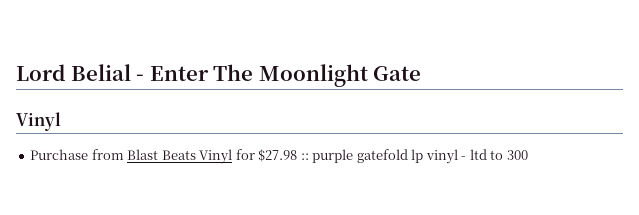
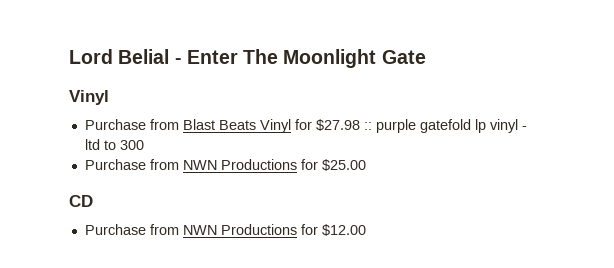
(528, 155) none -> [84,159,366,171] [69,195,93,207] [84,224,366,236] // Purchase from NWN Productions for $25.00 // CD // Purchase from NWN Productions for $12.00

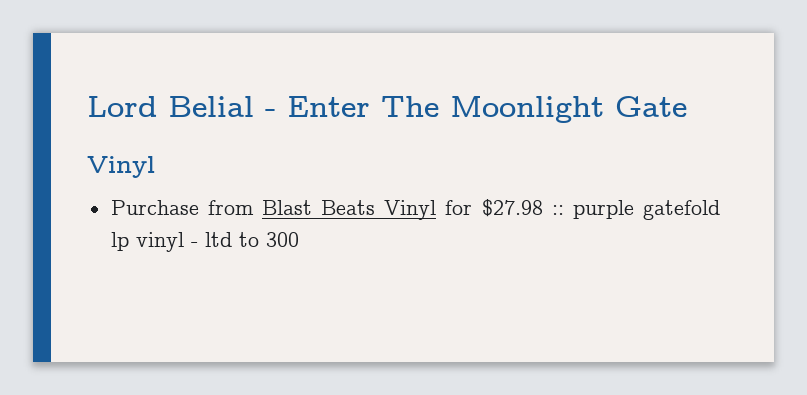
[84,159,366,171] [69,195,93,207] [84,224,366,236] // Purchase from NWN Productions for $25.00 // CD // Purchase from NWN Productions for $12.00 -> (299, 239) none

